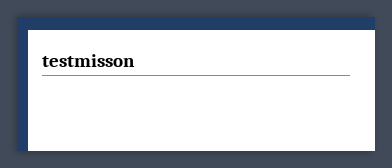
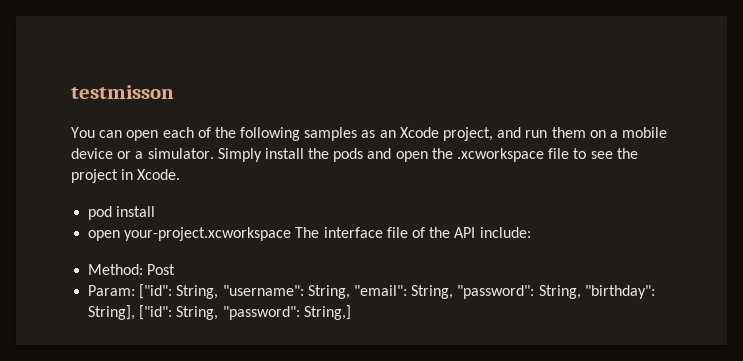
(135, 60) none -> [71,127,668,141] [71,148,638,162] [71,169,181,183] [88,206,156,220] [88,227,531,241] [88,264,176,275] [88,284,655,299] [88,305,351,320] // You can open each of the following samples as an Xcode project, and run them on a mobile device or a simulator. Simply install the pods and open the .xcworkspace file to see the project in Xcode. // pod install // open your-project.xcworkspace The interface file of the API include: // Method: Post // Param: ["id": String, "username": String, "email": String, "password": String, "birthday": String], ["id": String, "password": String,]

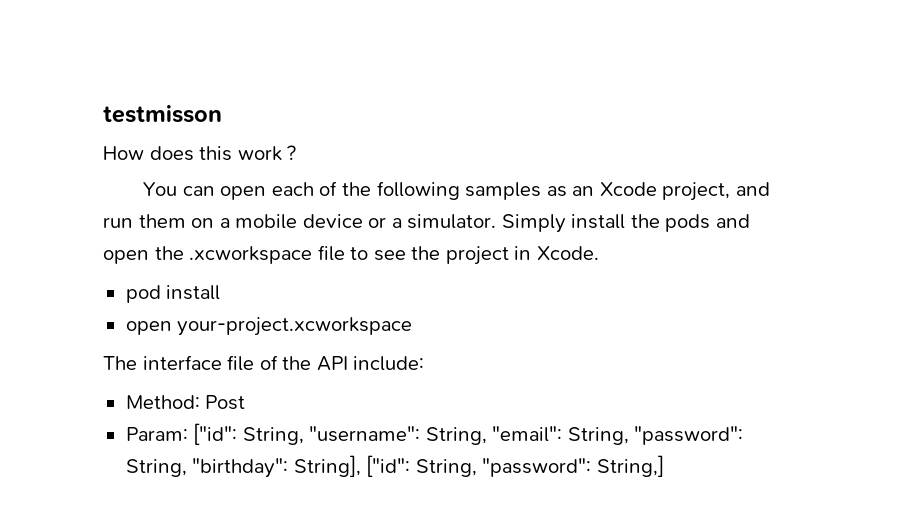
(174, 92) none -> [103,145,297,161] // How does this work ?
(292, 234) none -> (413, 326) //

